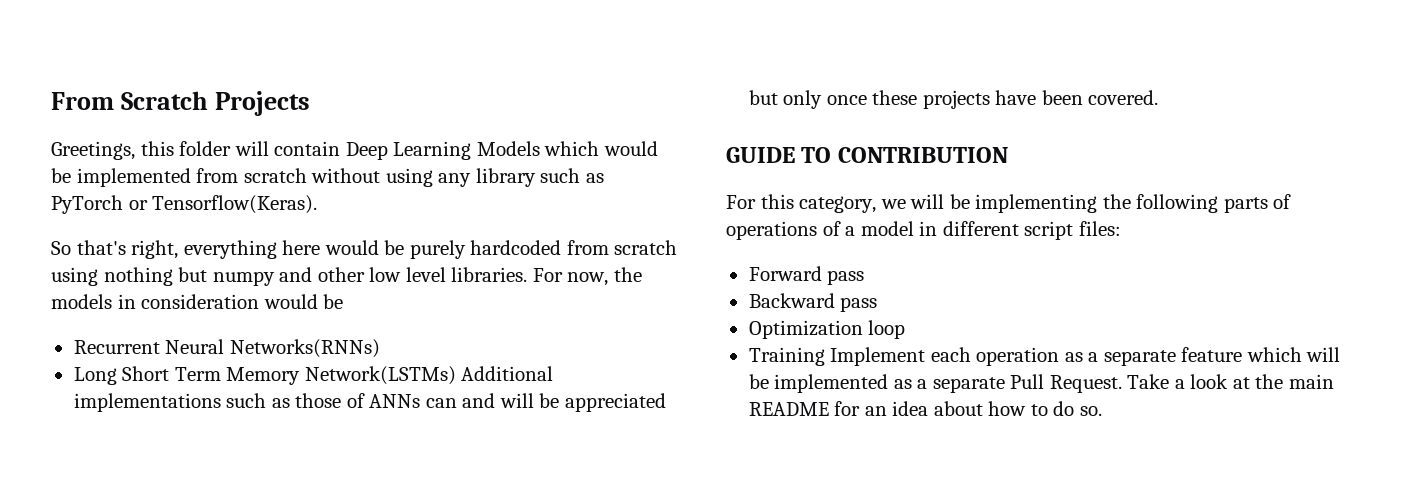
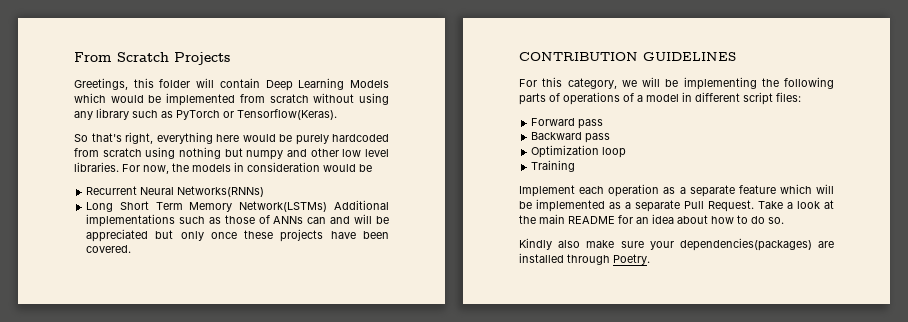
[726,147,832,163] GUIDE TO -> (132, 249) none
(1008, 155) none -> [643,52,736,61] GUIDELINES
(825, 356) none -> (576, 166) //
(1102, 411) none -> [519,238,834,251] [519,253,650,265] // Kindly also make sure your dependencies(packages) are installed through Poetry.

